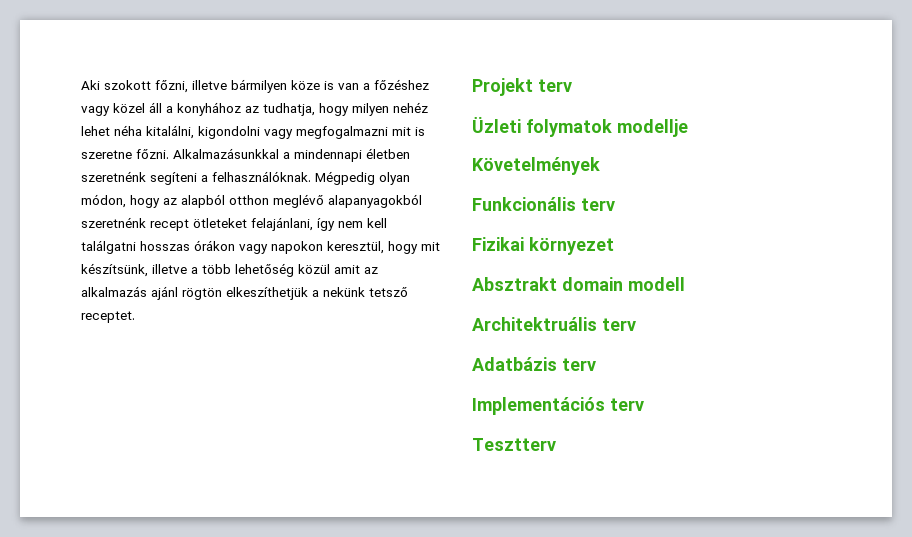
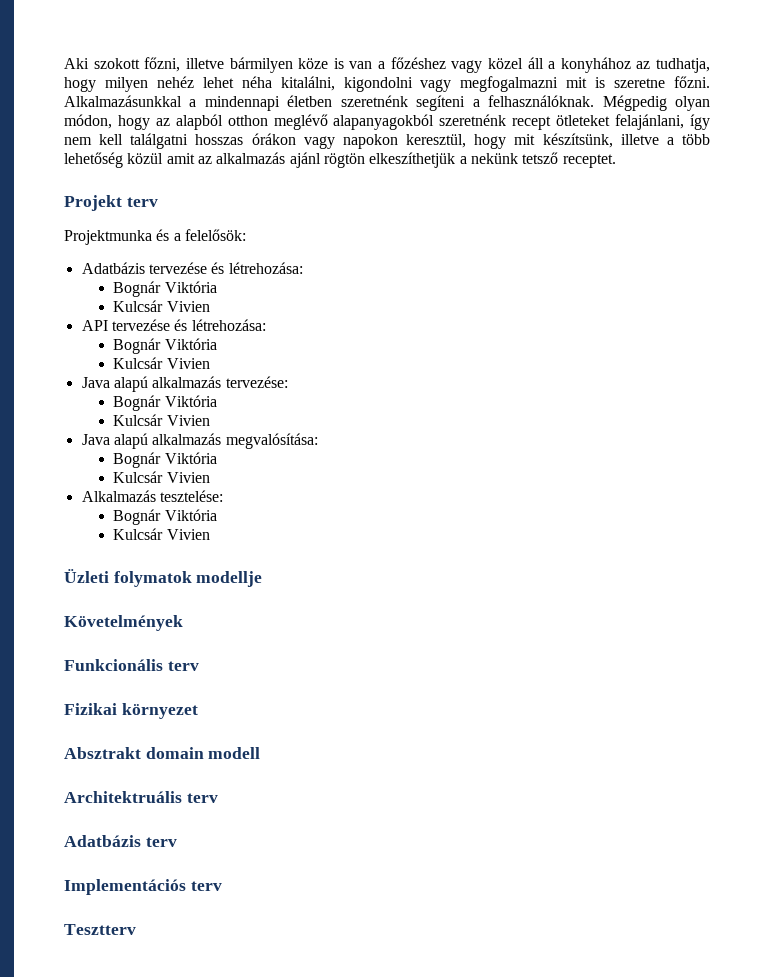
(572, 85) none -> [64,229,246,245] [81,262,303,274] [113,281,217,297] [113,300,210,312] [81,319,266,331] [113,338,217,354] [113,357,210,369] [81,376,288,392] [113,395,217,411] [113,414,210,426] [81,433,318,449] [113,452,217,468] [113,471,210,483] [81,490,223,502] [113,509,217,525] [113,528,210,540] // Projektmunka és a felelősök: // Adatbázis tervezése és létrehozása: // Bognár Viktória // Kulcsár Vivien // API tervezése és létrehozása: // Bognár Viktória // Kulcsár Vivien // Java alapú alkalmazás tervezése: // Bognár Viktória // Kulcsár Vivien // Java alapú alkalmazás megvalósítása: // Bognár Viktória // Kulcsár Vivien // Alkalmazás tesztelése: // Bognár Viktória // Kulcsár Vivien

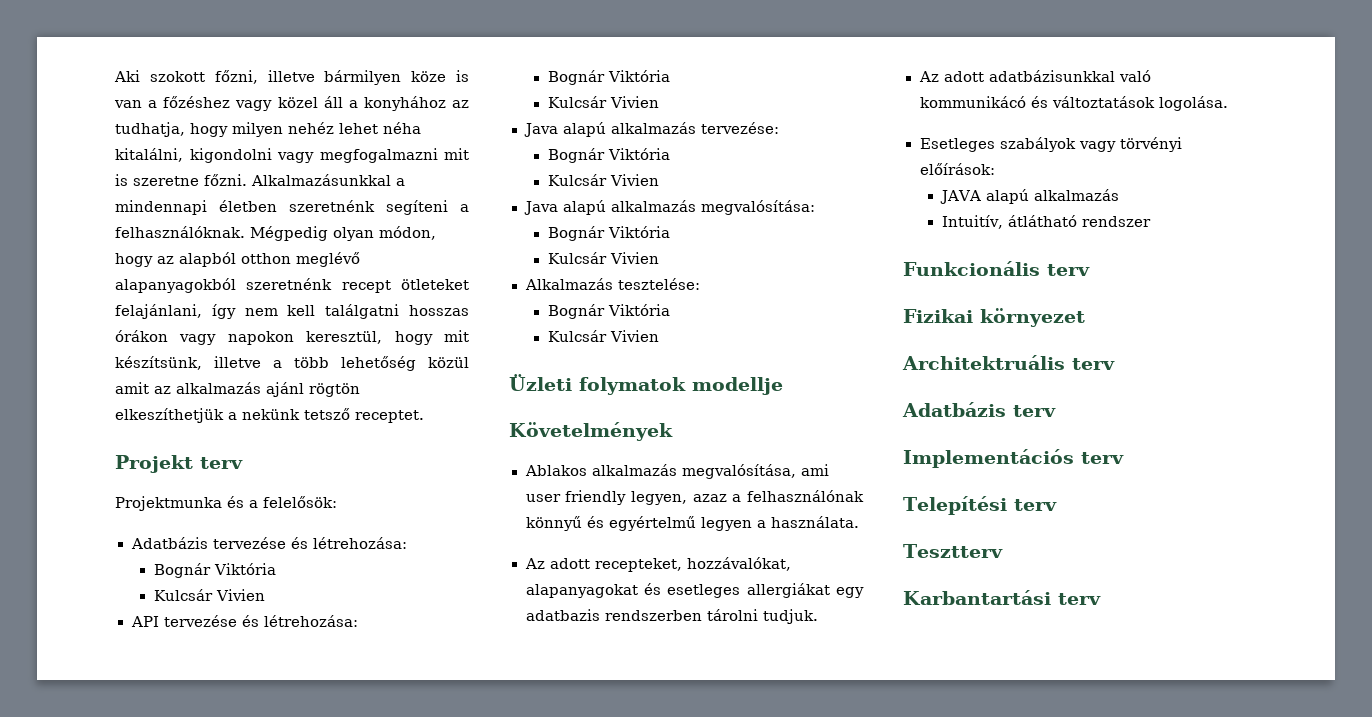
(183, 623) none -> [524,464,829,479] [525,490,864,505] [525,516,859,531] [524,557,791,572] [525,583,864,598] [525,609,818,624] [918,70,1151,82] [919,96,1228,111] [919,137,1182,152] [919,163,995,175] [939,189,1119,204] [941,215,1151,229] // Ablakos alkalmazás megvalósítása, ami user friendly legyen, azaz a felhasználónak könnyű és egyértelmű legyen a használata. // Az adott recepteket, hozzávalókat, alapanyagokat és esetleges allergiákat egy adatbazis rendszerben tárolni tudjuk. // Az adott adatbázisunkkal való kommunikácó és változtatások logolása. // Esetleges szabályok vagy törvényi előírások: // JAVA alapú alkalmazás // Intuitív, átlátható rendszer
[64,747,261,759] // Absztrakt domain modell -> (1085, 317) none
(222, 886) none -> [903,496,1057,515] // Telepítési terv
(136, 929) none -> [903,590,1101,605] // Karbantartási terv

